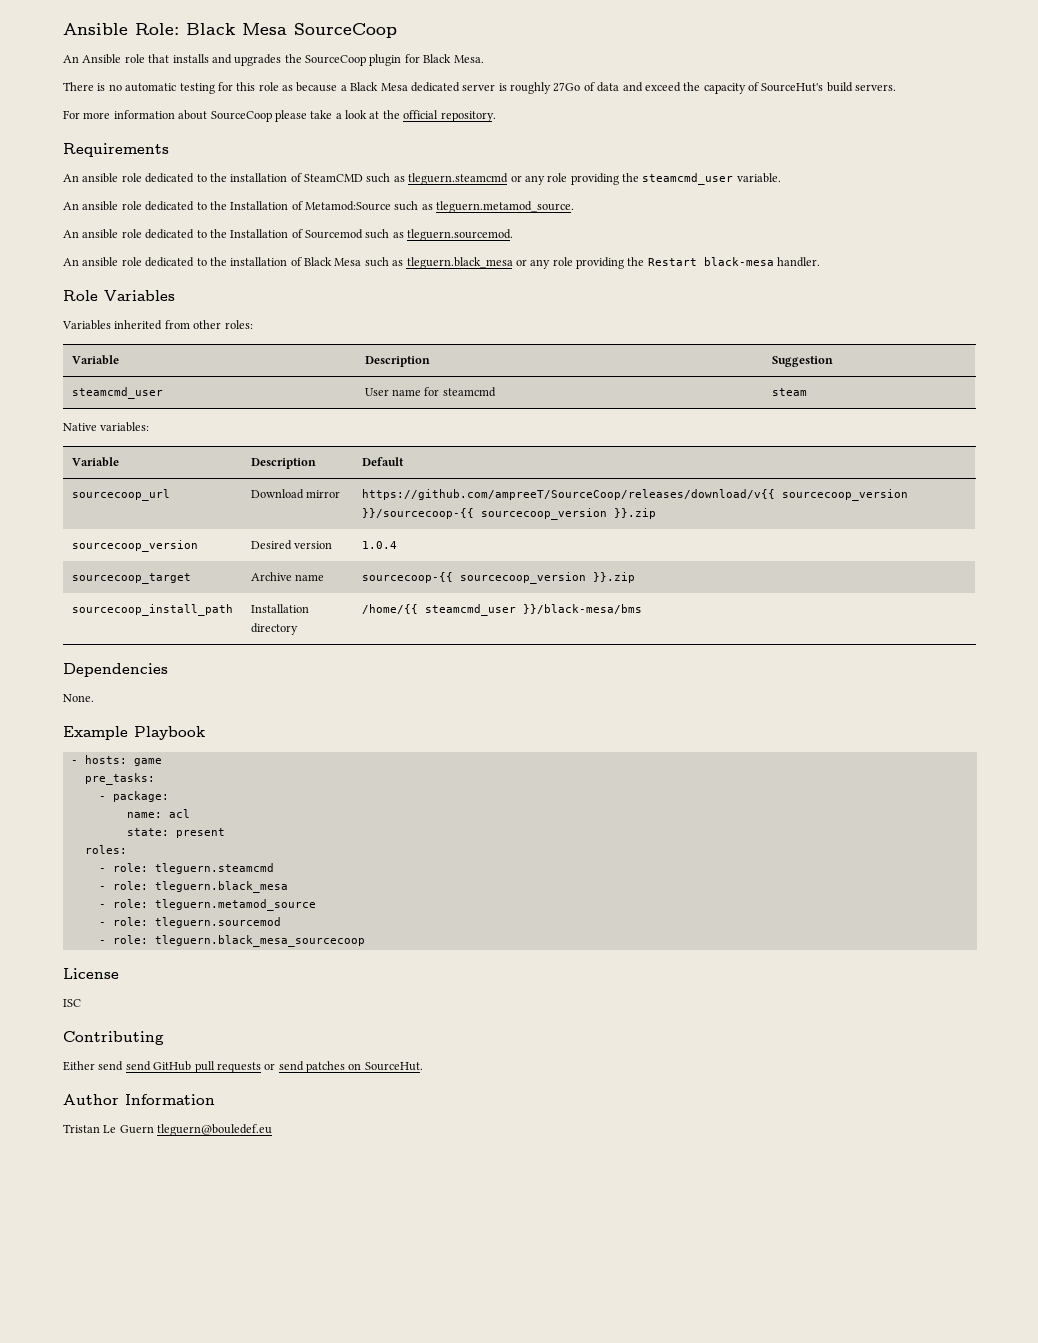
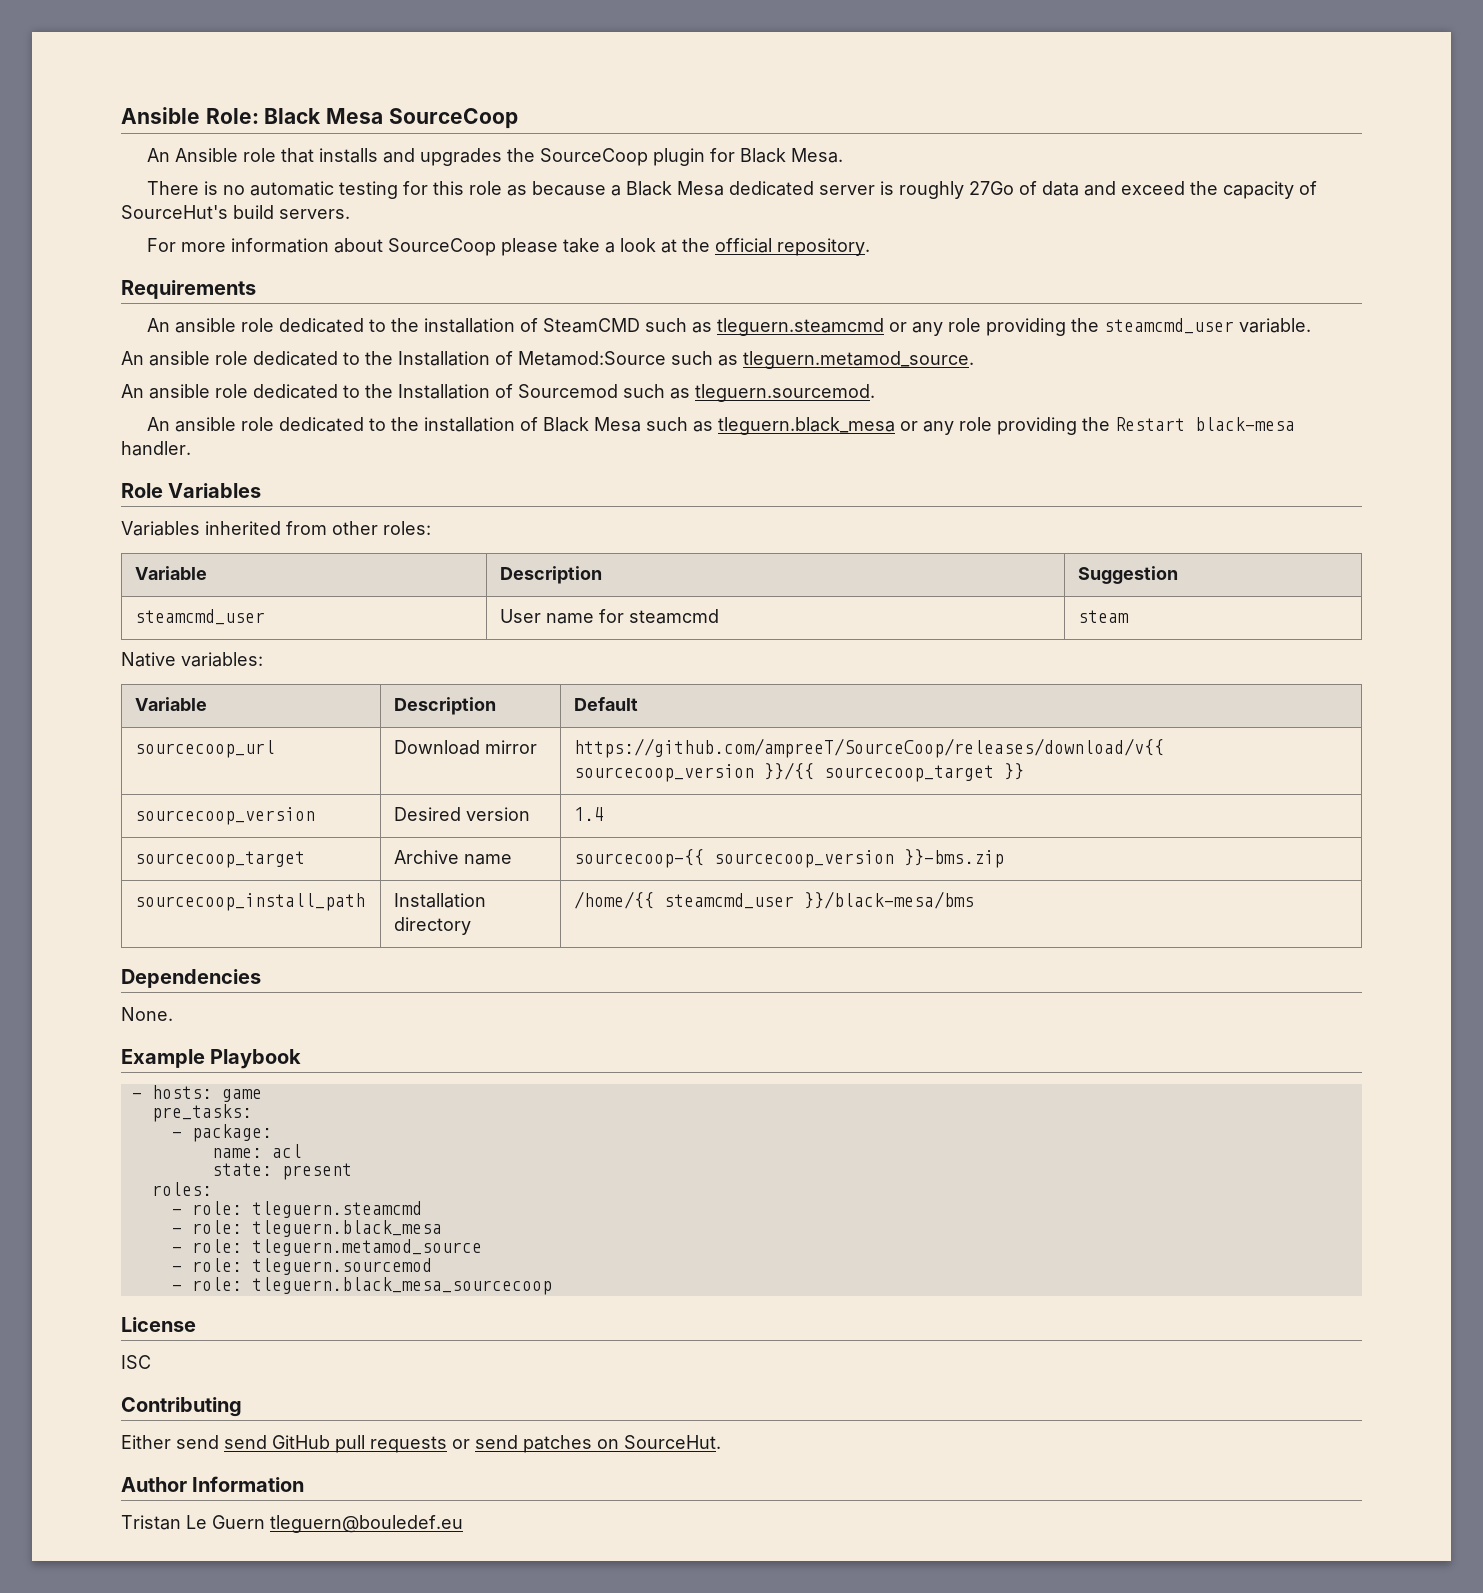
[361,508,656,520] }}/sourcecoop-{{ sourcecoop_version }}.zip -> [764,762,1025,782] }}/{{ sourcecoop_target }}
[361,541,397,549] 1.0.4 -> [574,807,605,821] 1.4
[592,572,635,583] }}.zip -> [904,849,1005,868] }}-bms.zip

